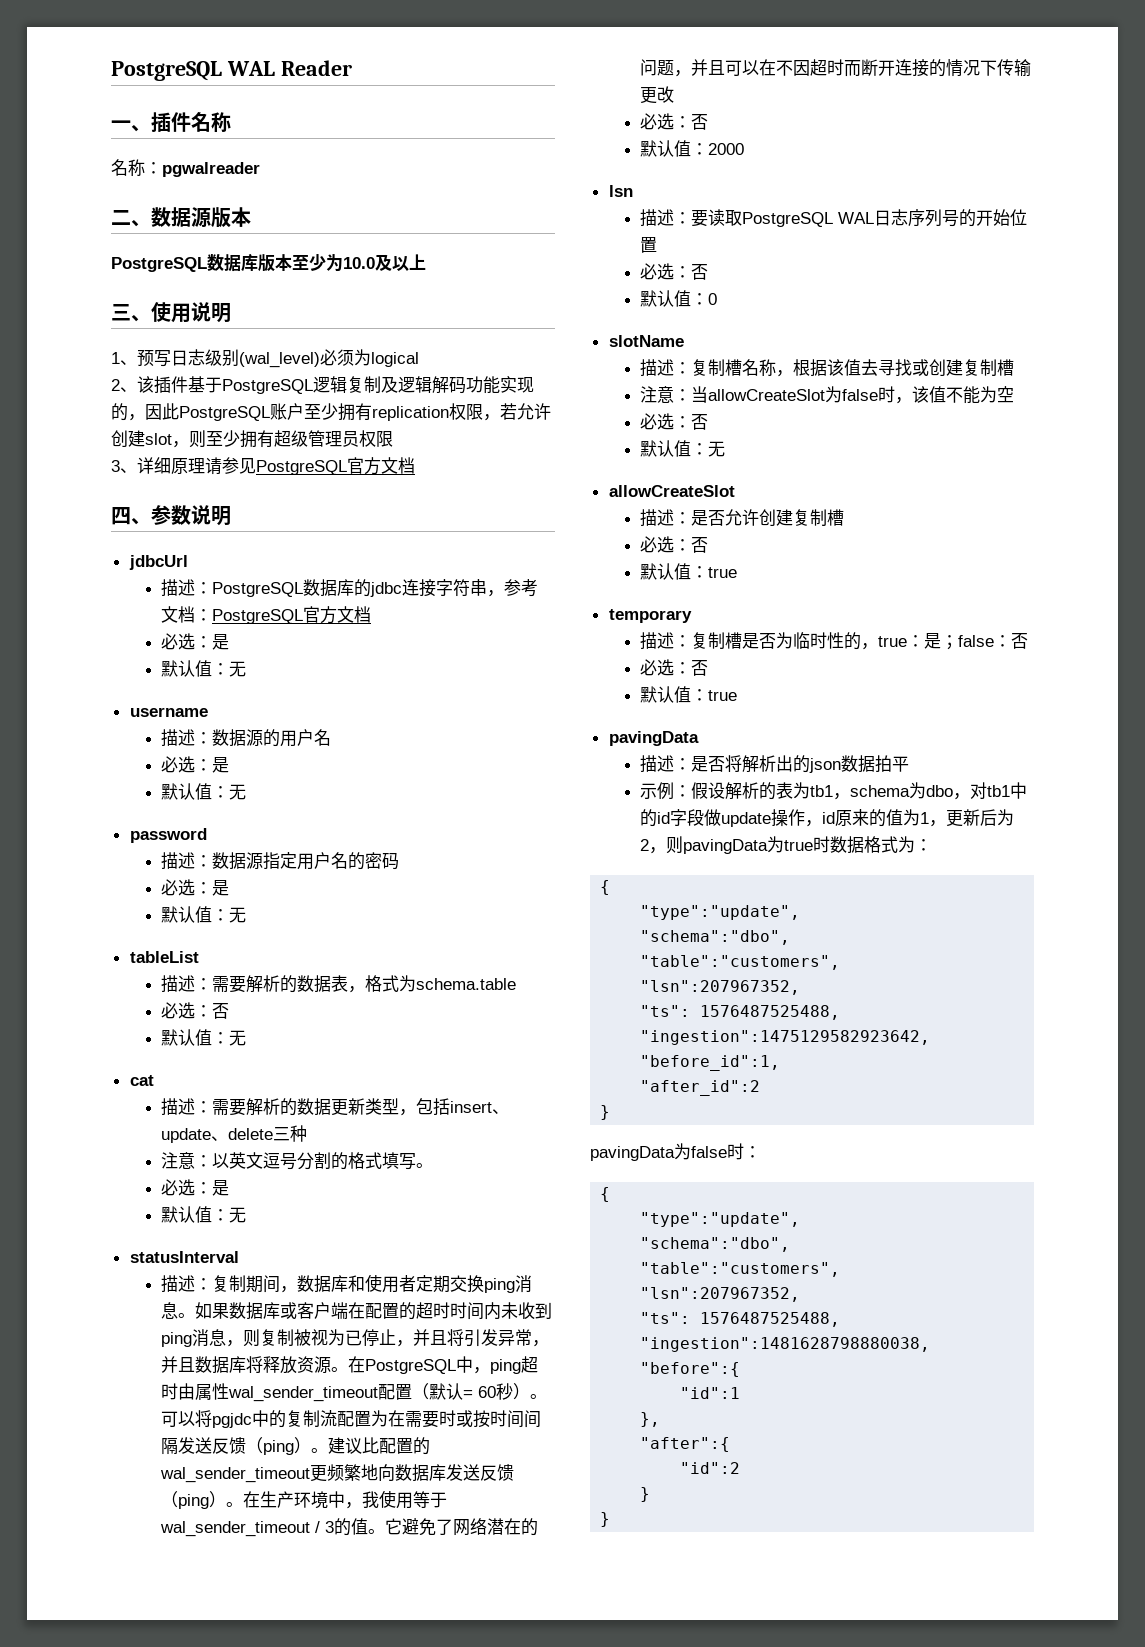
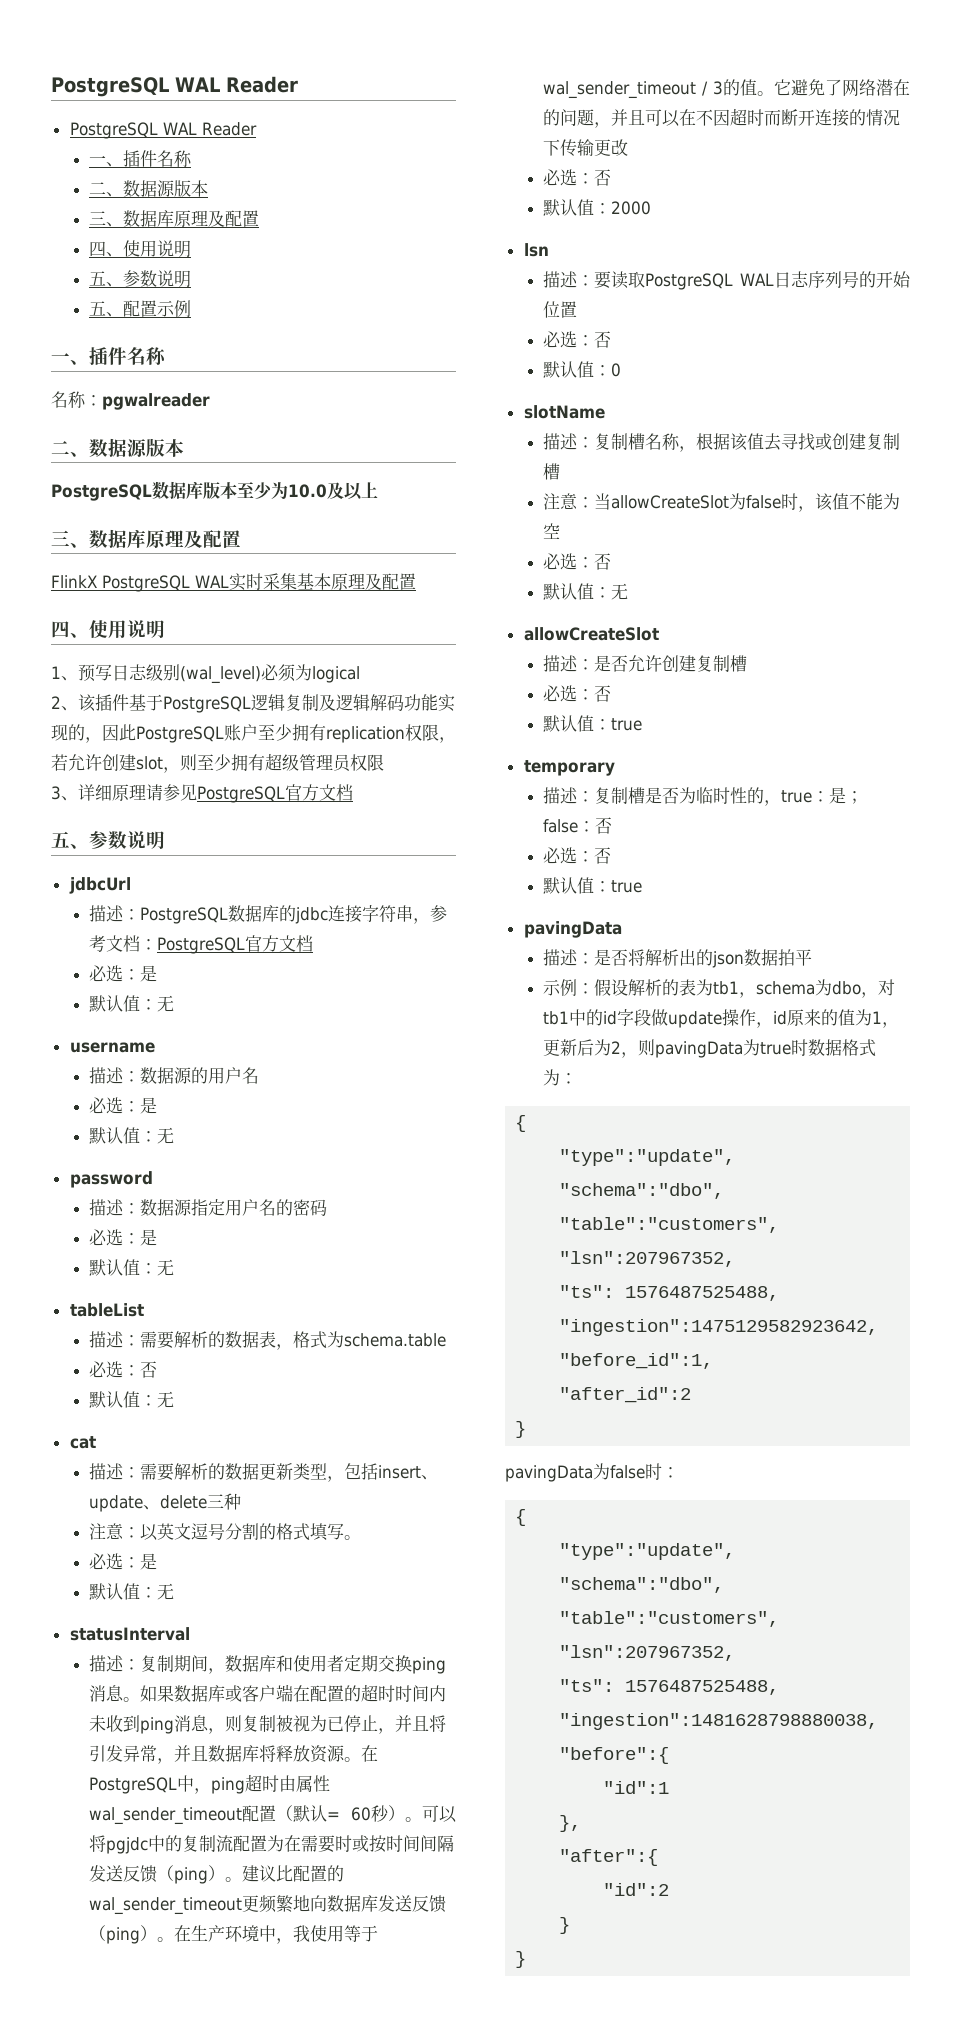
[111,60,352,81] PostgreSQL WAL Reader -> [51,76,298,97] [69,122,257,139] [89,150,193,167] [89,180,209,197] [89,210,260,227] [89,240,192,258] [89,270,192,288] [89,300,192,317] PostgreSQL WAL Reader // PostgreSQL WAL Reader // 一、插件名称 // 二、数据源版本 // 三、数据库原理及配置 // 四、使用说明 // 五、参数说明 // 五、配置示例
(151, 318) none -> [89,529,241,548] [51,573,416,592] [51,621,89,638] 数据库原理及配置 // FlinkX PostgreSQL WAL实时采集基本原理及配置 // 四、
[111,507,131,525] 四 -> [51,831,70,848] 五

